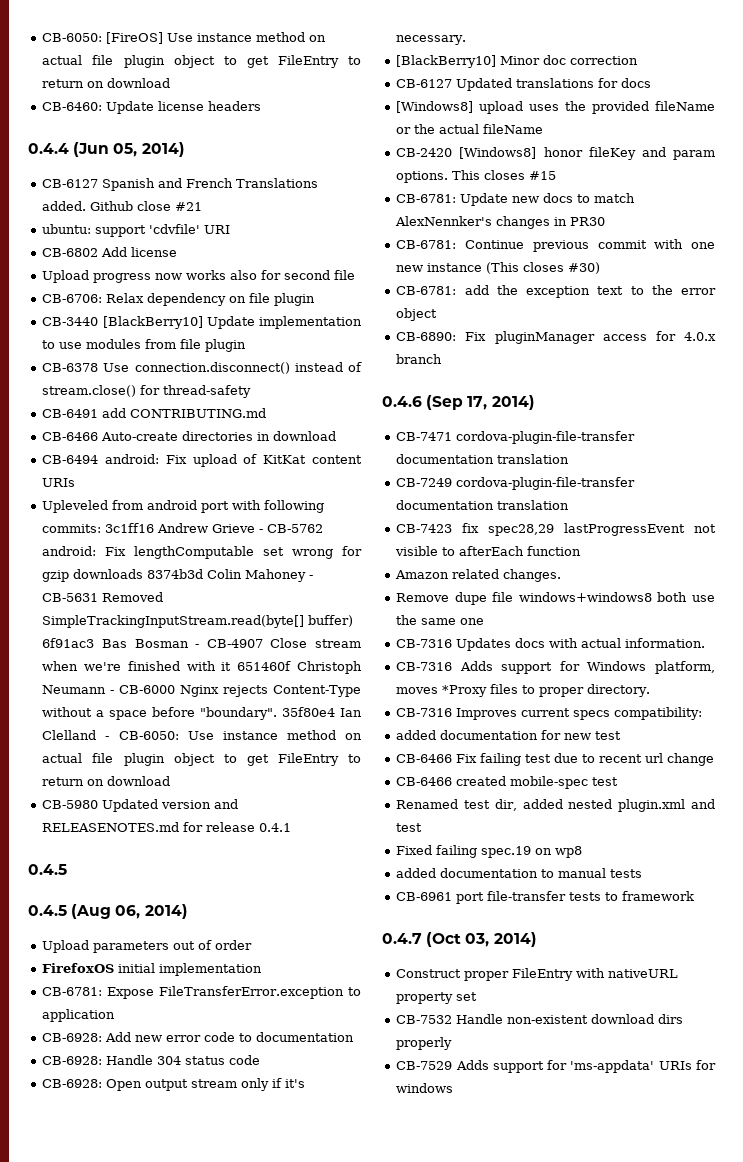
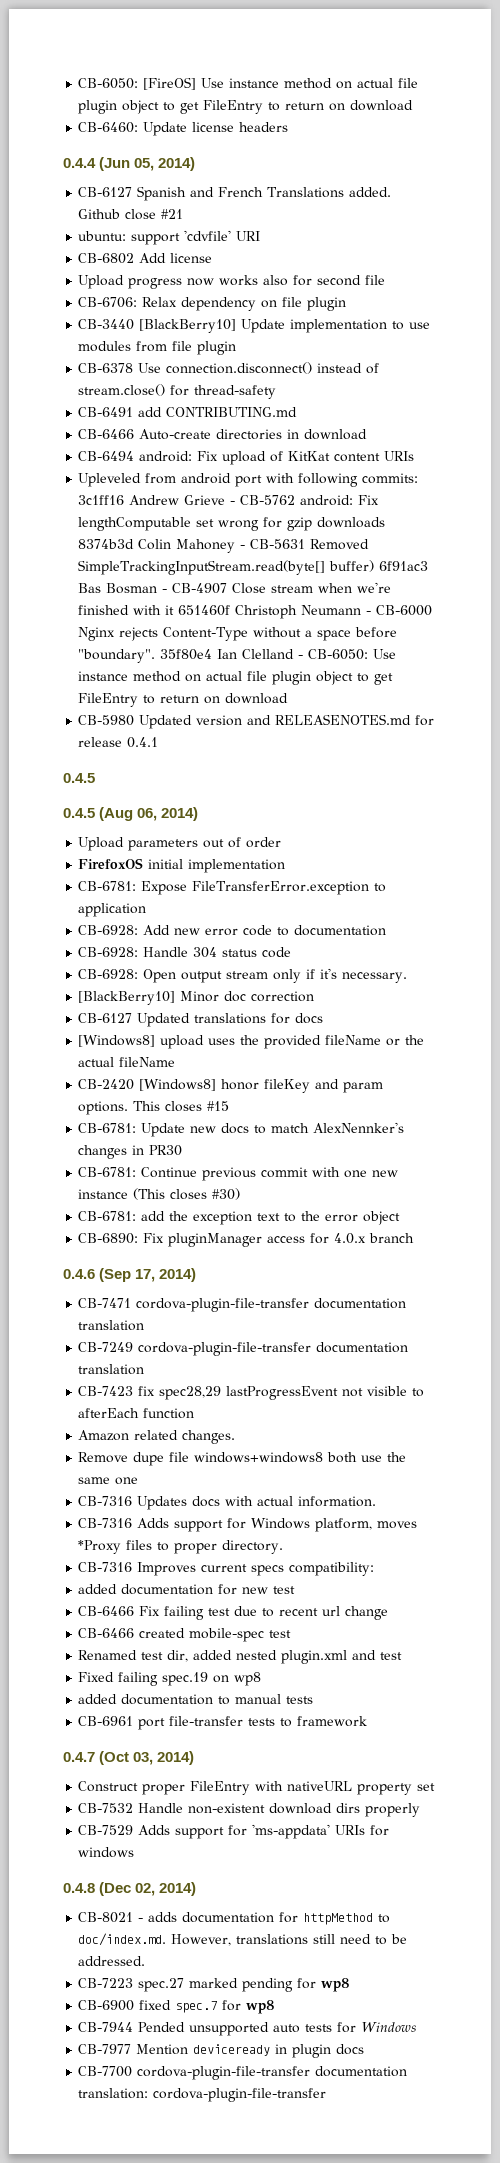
(454, 1088) none -> [63,1882,197,1896] [78,1912,391,1925] [78,1933,408,1946] [78,1956,146,1966] [78,1978,351,1992] [78,2000,276,2014] [78,2022,417,2036] [78,2044,365,2058] [78,2066,408,2080] [78,2088,327,2102] // 0.4.8 (Dec 02, 2014) // CB-8021 - adds documentation for httpMethod to doc/index.md. However, translations still need to be addressed. // CB-7223 spec.27 marked pending for wp8 // CB-6900 fixed spec.7 for wp8 // CB-7944 Pended unsupported auto tests for Windows // CB-7977 Mention deviceready in plugin docs // CB-7700 cordova-plugin-file-transfer documentation translation: cordova-plugin-file-transfer

